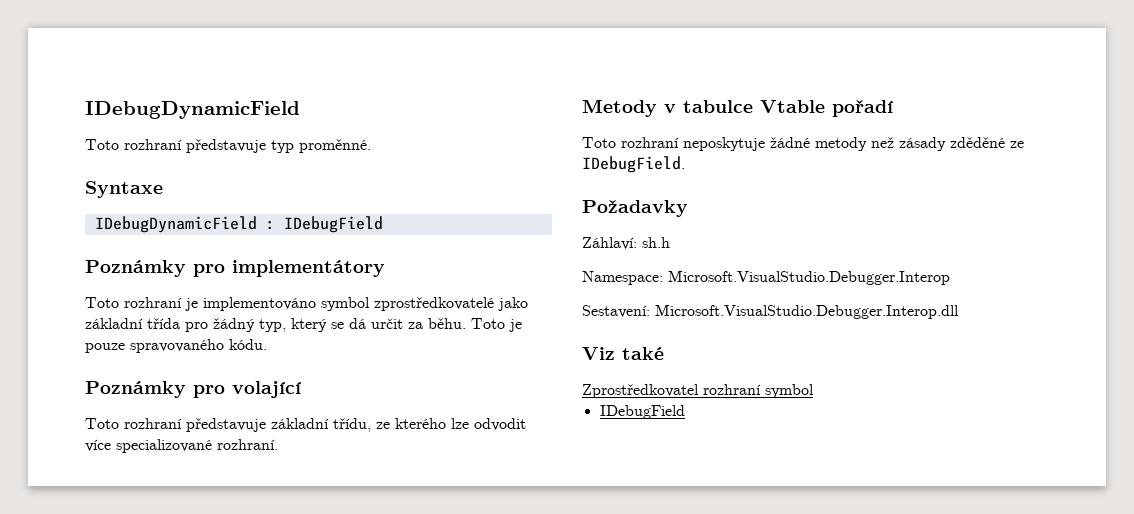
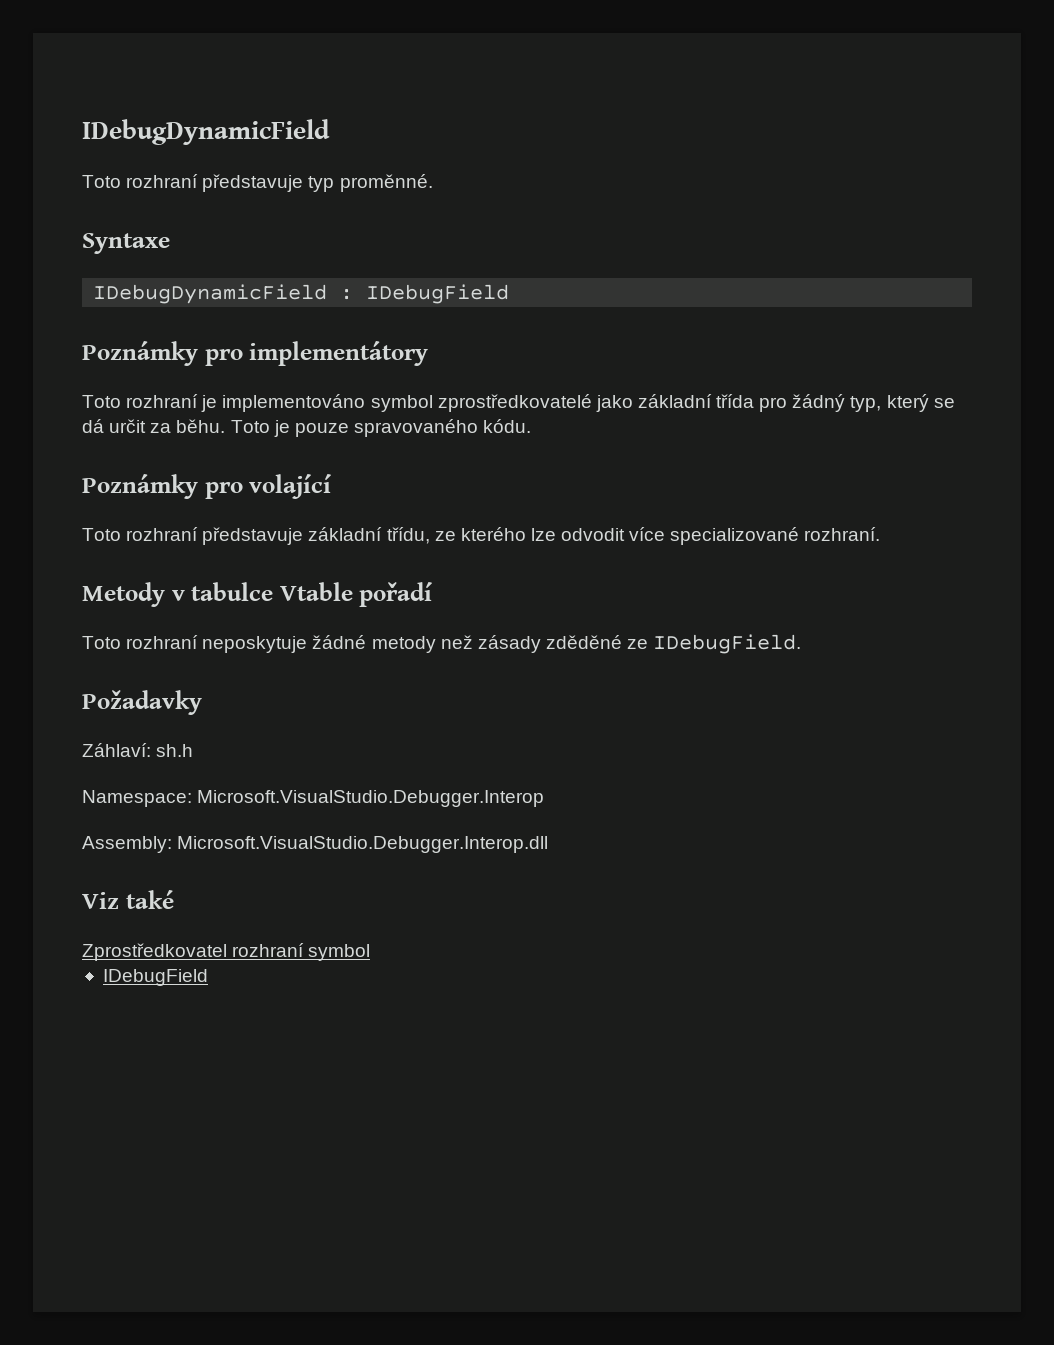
[582,305,650,318] Sestavení: -> [82,836,172,853] Assembly:

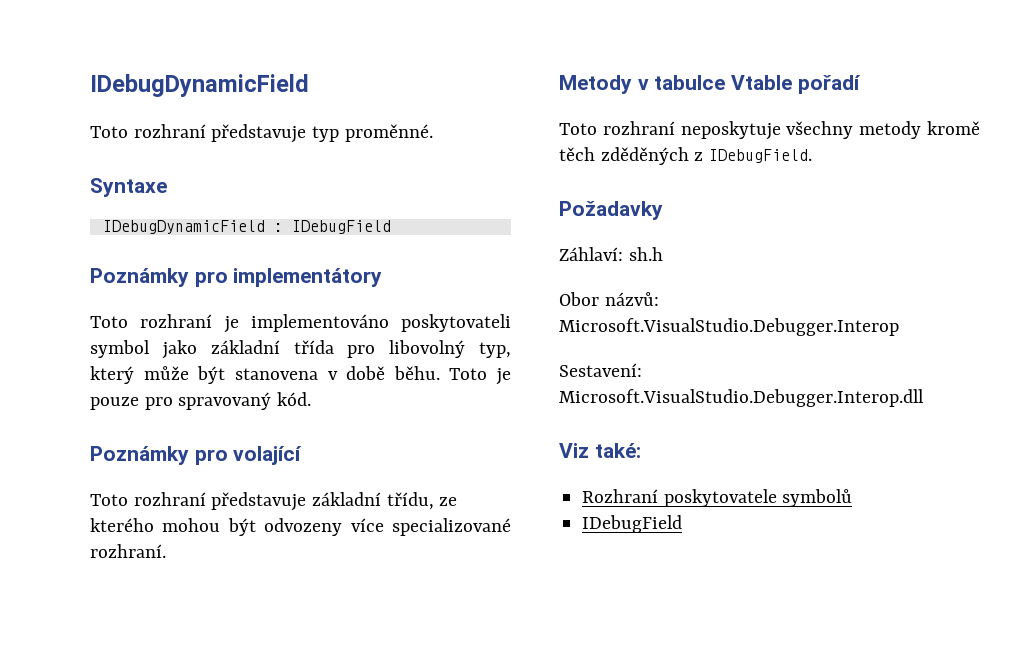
[370,394,592,412] symbol zprostředkovatelé -> [401,314,511,332] [90,340,150,358] poskytovateli symbol
[792,394,846,412] žádný -> [389,340,466,358] libovolný
[933,398,955,408] [82,419,172,433] se dá určit za -> [143,366,386,384] může být stanovena v době
[353,419,532,437] spravovaného kódu. -> [144,392,312,410] pro spravovaný kód.
[530,528,626,541] lze odvodit -> [162,518,343,536] mohou být odvozeny
[312,635,649,653] žádné metody než zásady zděděné ze -> [786,121,980,139] [559,147,704,165] všechny metody kromě těch zděděných z
[82,790,192,807] Namespace: -> [559,292,659,306] Obor názvů:
[82,836,172,853] Assembly: -> [559,363,642,377] Sestavení:
[125,890,174,909] [82,943,371,961] také // Zprostředkovatel rozhraní symbol -> [594,443,641,458] [582,489,853,507] také: // Rozhraní poskytovatele symbolů

